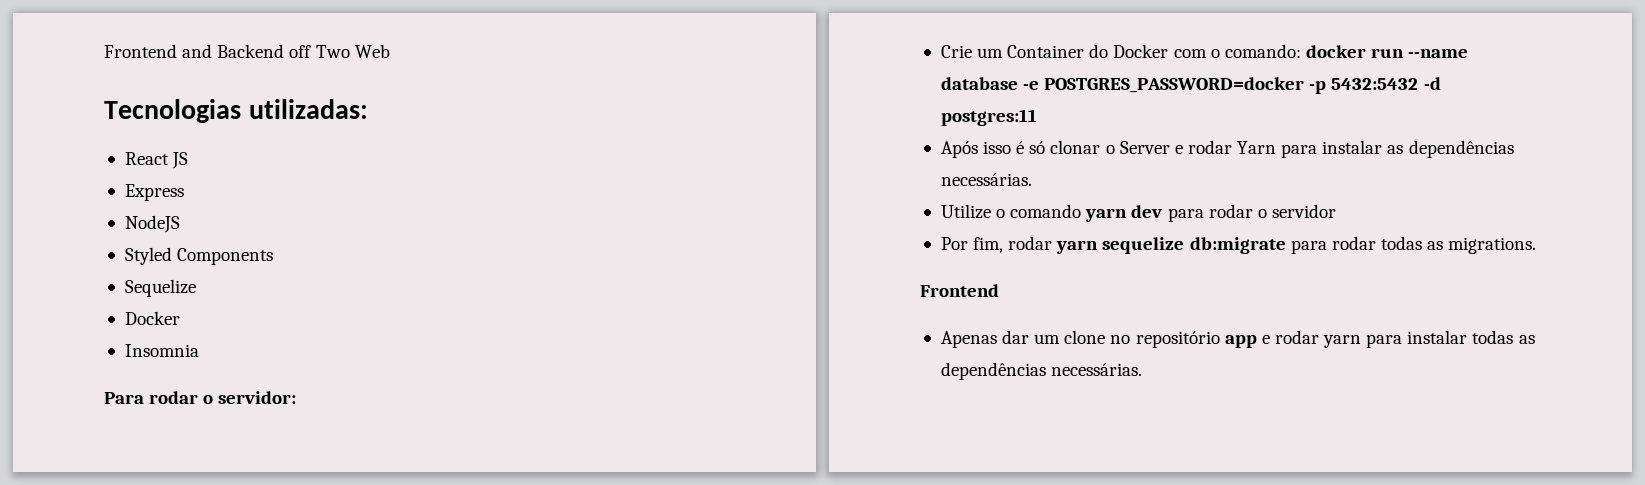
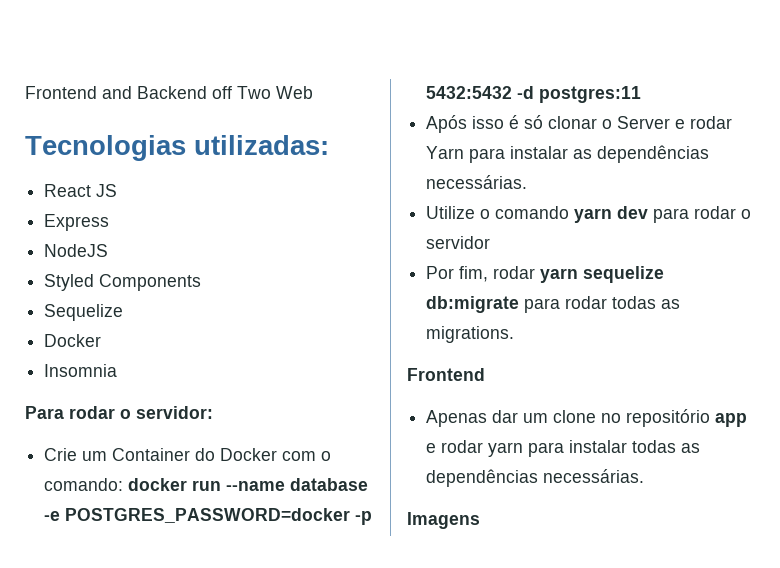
(1143, 369) none -> [407,512,480,529] // Imagens

